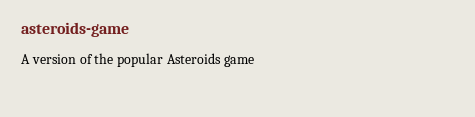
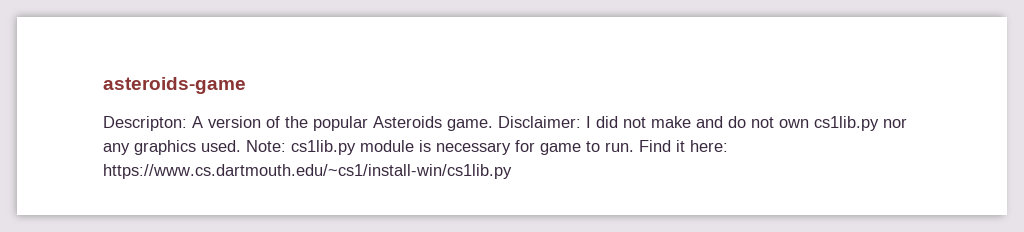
(129, 29) none -> [103,116,187,131] Descripton:
[223,55,254,67] game -> [447,116,907,131] [103,140,728,155] [103,164,512,179] game. Disclaimer: I did not make and do not own cs1lib.py nor any graphics used. Note: cs1lib.py module is necessary for game to run. Find it here: https://www.cs.dartmouth.edu/~cs1/install-win/cs1lib.py

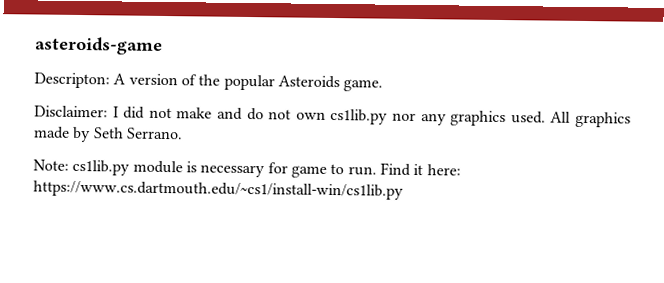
(493, 125) none -> (384, 85) //
(241, 146) none -> [550,111,632,128] [34,126,183,143] All graphics made by Seth Serrano. //

